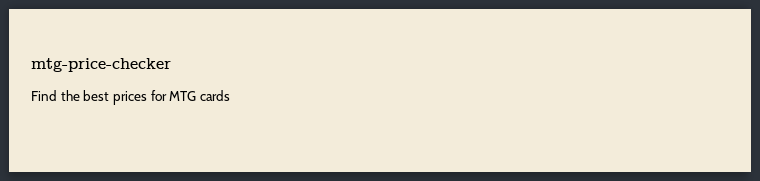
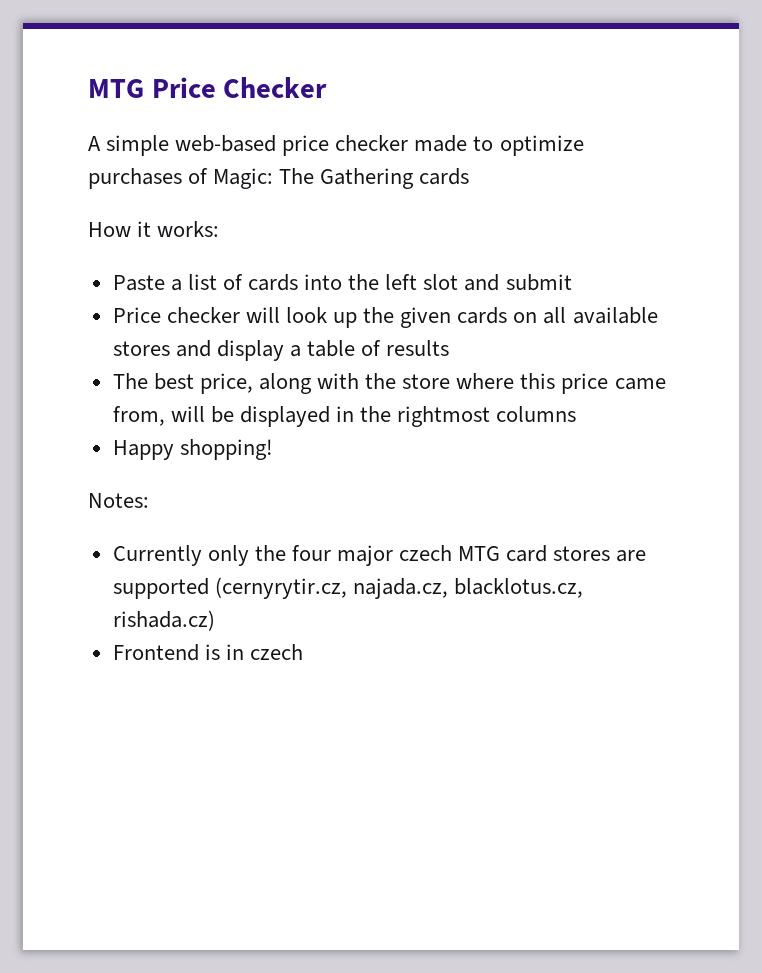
[31,58,171,72] [31,90,230,105] mtg-price-checker // Find the best prices for MTG cards -> [88,77,328,98] [88,135,584,156] [88,168,470,189] [88,221,220,237] [112,274,572,291] [112,307,658,328] [112,340,450,361] [112,373,666,394] [112,406,577,427] [112,439,273,460] [88,493,149,508] [112,545,647,566] [112,577,583,599] [112,610,215,631] [112,644,303,661] MTG Price Checker // A simple web-based price checker made to optimize purchases of Magic: The Gathering cards // How it works: // Paste a list of cards into the left slot and submit // Price checker will look up the given cards on all available stores and display a table of results // The best price, along with the store where this price came from, will be displayed in the rightmost columns // Happy shopping! // Notes: // Currently only the four major czech MTG card stores are supported (cernyrytir.cz, najada.cz, blacklotus.cz, rishada.cz) // Frontend is in czech

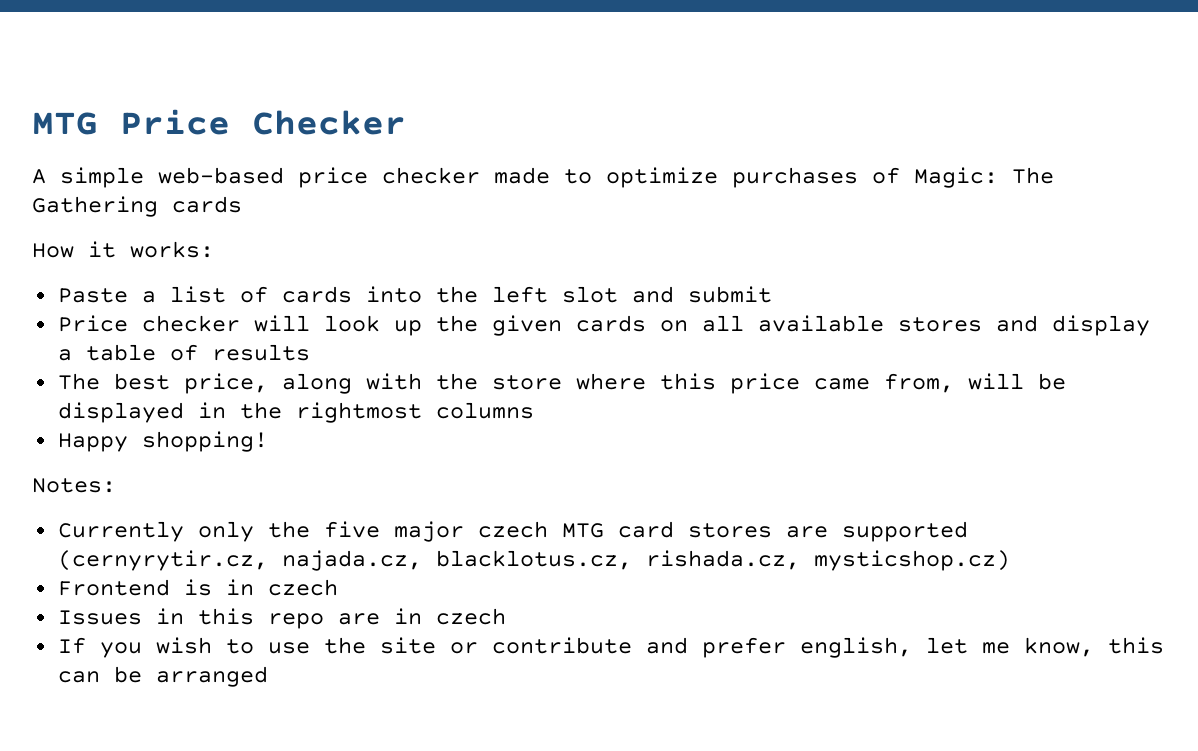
[291,545,331,561] four -> [323,521,380,538] five
[112,610,215,631] rishada.cz) -> [645,550,1010,571] rishada.cz, mysticshop.cz)
(303, 652) none -> [57,608,506,629] [57,637,1164,658] [57,666,268,687] // Issues in this repo are in czech // If you wish to use the site or contribute and prefer english, let me know, this can be arranged

